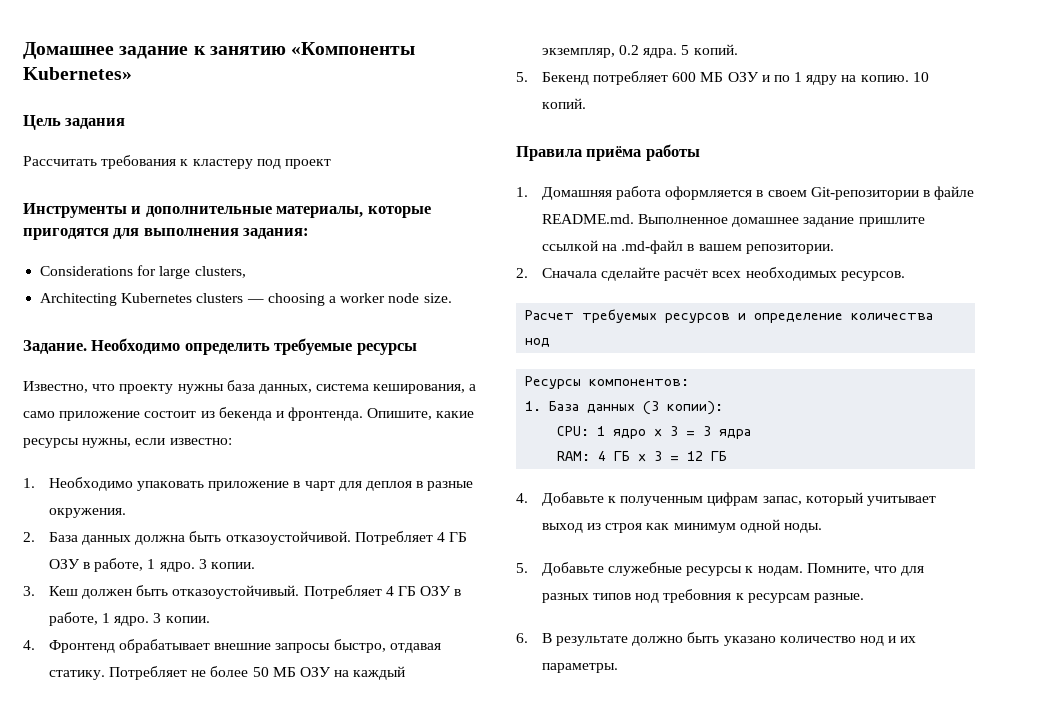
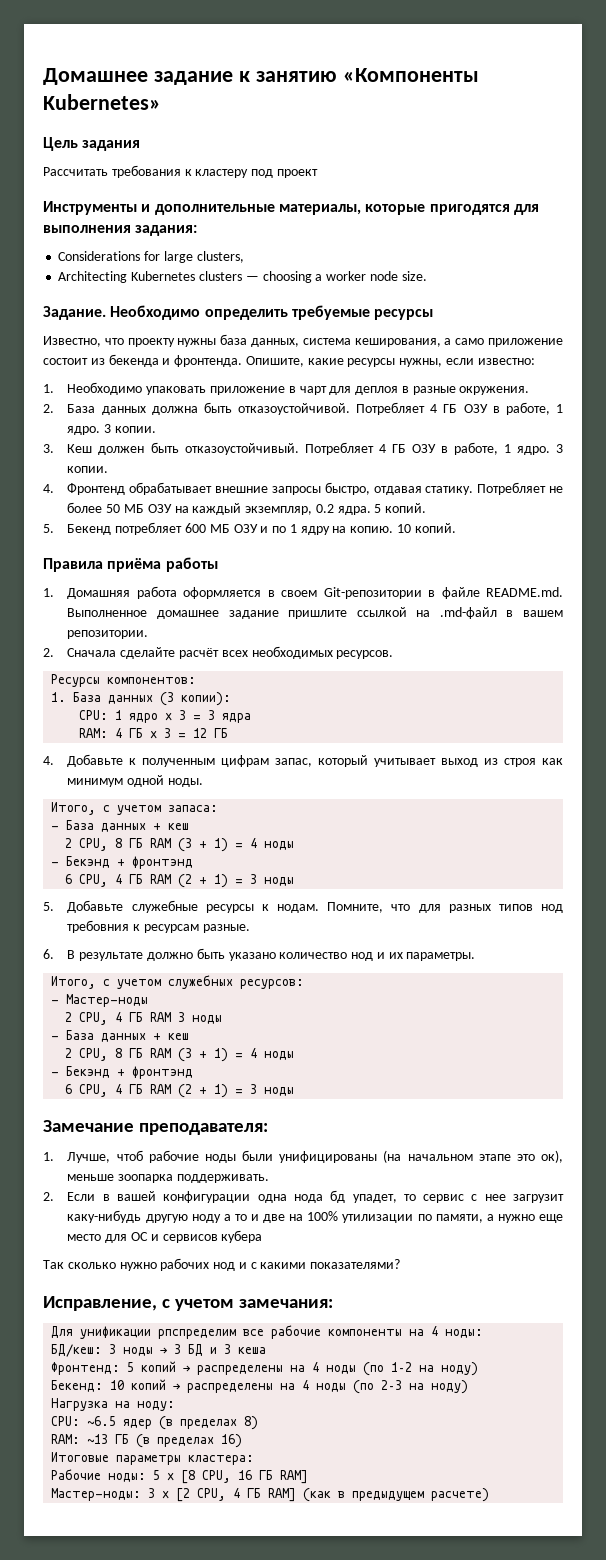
[525,309,934,323] [525,338,551,347] // Расчет требуемых ресурсов и определение количества нод -> (394, 654) none
(822, 528) none -> [51,802,219,815] [51,820,190,832] [65,838,295,852] [51,856,194,869] [65,874,295,888] // Итого, с учетом запаса: // - База данных + кеш // 2 CPU, 8 ГБ RAM (3 + 1) = 4 ноды // - Бекэнд + фронтэнд // 6 CPU, 4 ГБ RAM (2 + 1) = 3 ноды
(618, 668) none -> [51,975,305,989] [51,994,149,1007] [65,1012,223,1025] [51,1030,190,1042] [65,1048,295,1062] [51,1066,194,1079] [65,1084,295,1098] [43,1120,269,1135] [43,1150,563,1163] [67,1174,269,1183] [43,1190,564,1203] [67,1210,564,1223] [67,1230,263,1243] [43,1258,401,1271] [43,1296,334,1311] [51,1325,484,1339] [51,1344,267,1357] [51,1361,479,1376] [51,1379,469,1394] [51,1398,176,1411] [51,1416,259,1430] [51,1434,243,1448] [51,1452,255,1465] [51,1469,309,1484] [51,1488,490,1502] // Итого, с учетом служебных ресурсов: // - Мастер-ноды // 2 CPU, 4 ГБ RAM 3 ноды // - База данных + кеш // 2 CPU, 8 ГБ RAM (3 + 1) = 4 ноды // - Бекэнд + фронтэнд // 6 CPU, 4 ГБ RAM (2 + 1) = 3 ноды // Замечание преподавателя: // 1. Лучше, чтоб рабочие ноды были унифицированы (на начальном этапе это ок), меньше зоопарка поддерживать. // 2. Если в вашей конфигурации одна нода бд упадет, то сервис с нее загрузит каку-нибудь другую ноду а то и две на 100% утилизации по памяти, а нужно еще место для ОС и сервисов кубера // Так сколько нужно рабочих нод и с какими показателями? // Исправление, с учетом замечания: // Для унификации рпспределим все рабочие компоненты на 4 ноды: // БД/кеш: 3 ноды → 3 БД и 3 кеша // Фронтенд: 5 копий → распределены на 4 ноды (по 1–2 на ноду) // Бекенд: 10 копий → распределены на 4 ноды (по 2–3 на ноду) // Нагрузка на ноду: // CPU: ~6.5 ядер (в пределах 8) // RAM: ~13 ГБ (в пределах 16) // Итоговые параметры кластера: // Рабочие ноды: 5 × [8 CPU, 16 ГБ RAM] // Мастер-ноды: 3 × [2 CPU, 4 ГБ RAM] (как в предыдущем расчете)

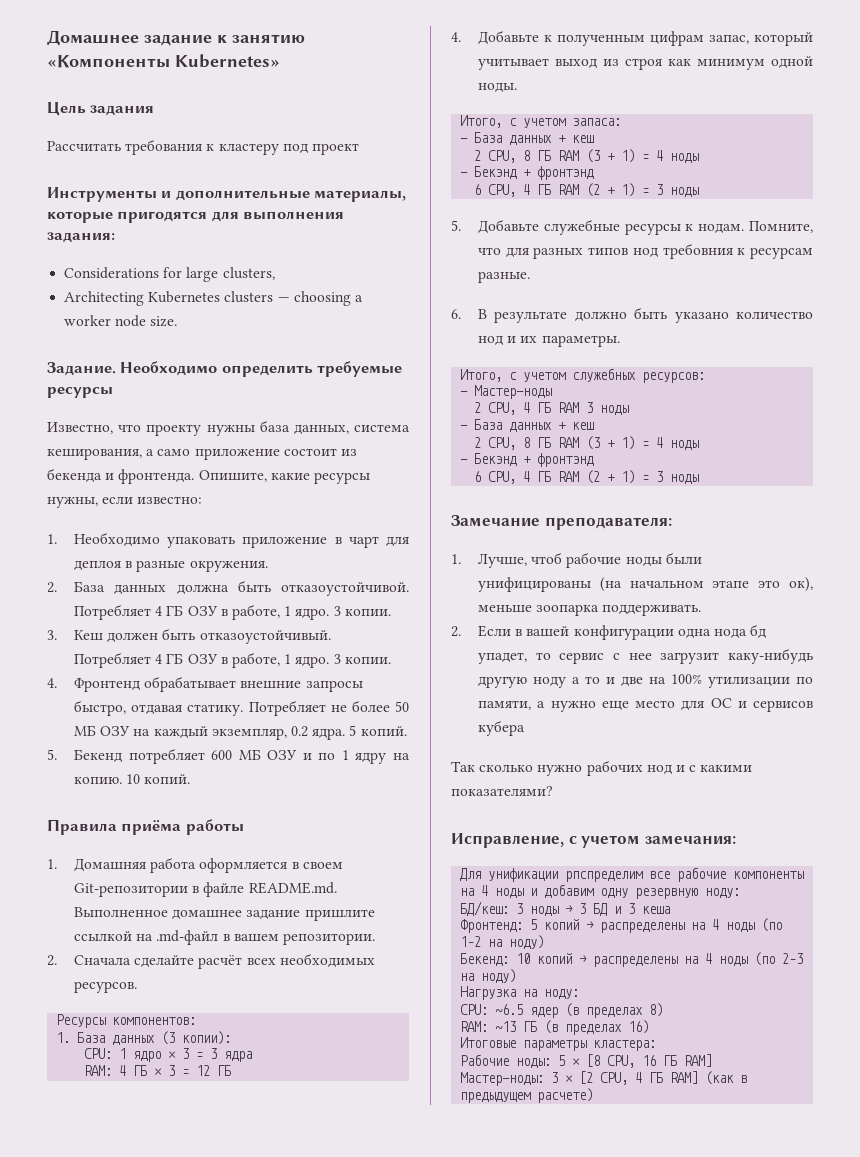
[445,1329,484,1338] ноды: -> [495,884,741,899] ноды и добавим одну резервную ноду:

